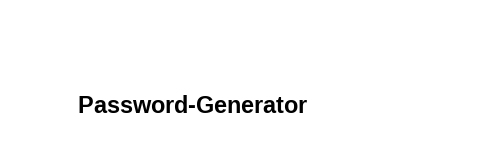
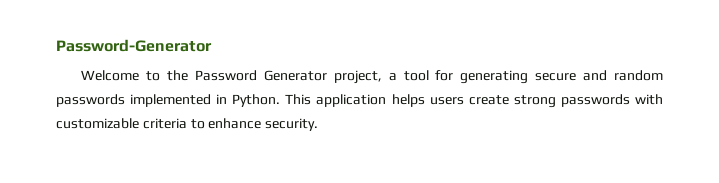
(307, 104) none -> [81,70,663,84] [56,94,663,108] [56,118,319,131] // Welcome to the Password Generator project, a tool for generating secure and random passwords implemented in Python. This application helps users create strong passwords with customizable criteria to enhance security.

